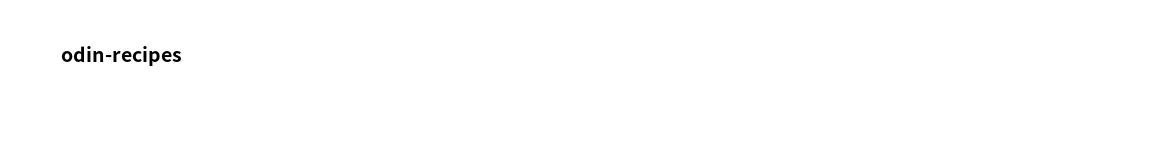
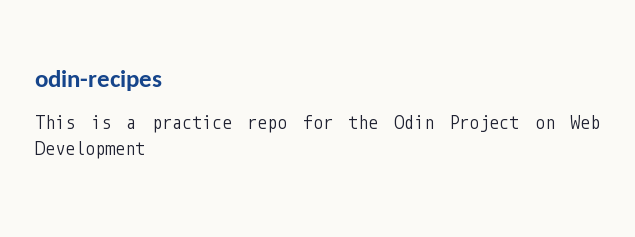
(182, 56) none -> [35,115,600,133] [35,141,145,159] // This is a practice repo for the Odin Project on Web Development

